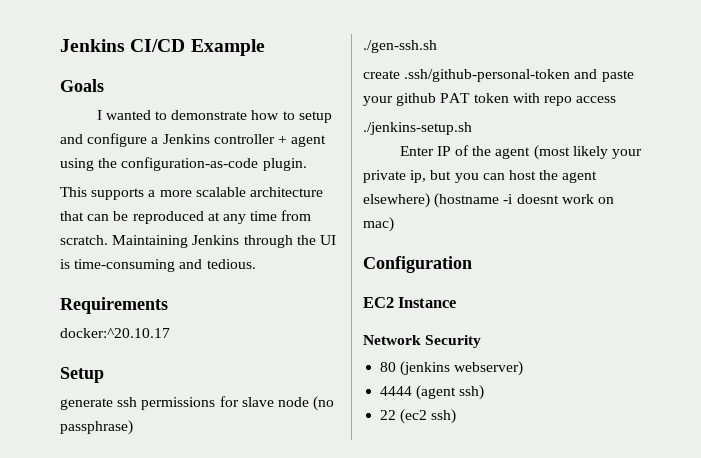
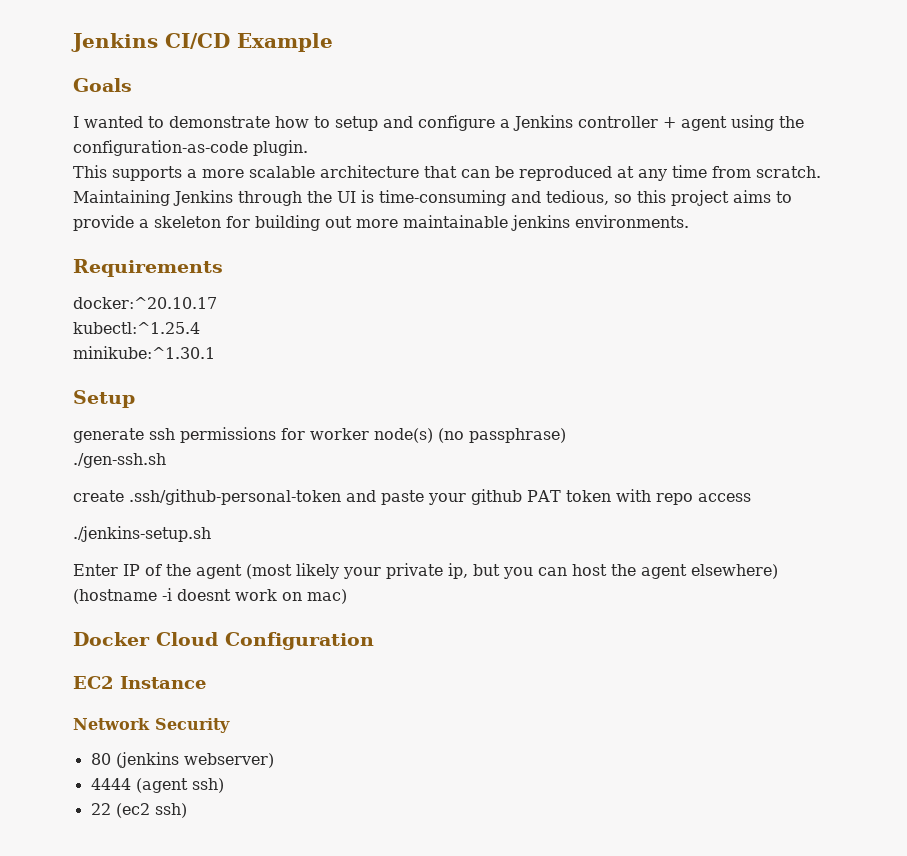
[206,259,256,269] tedious. -> [546,190,792,206] [73,215,689,231] tedious, so this project aims to provide a skeleton for building out more maintainable jenkins environments.
(170, 333) none -> [73,322,200,334] [73,346,215,359] // kubectl:^1.25.4 // minikube:^1.30.1
[241,397,309,407] slave node -> [310,428,433,443] worker node(s)
(394, 224) none -> [73,632,218,646] Docker Cloud

